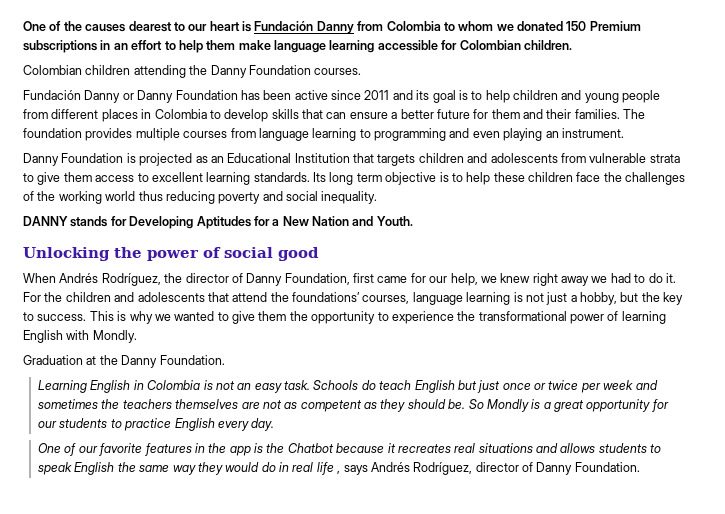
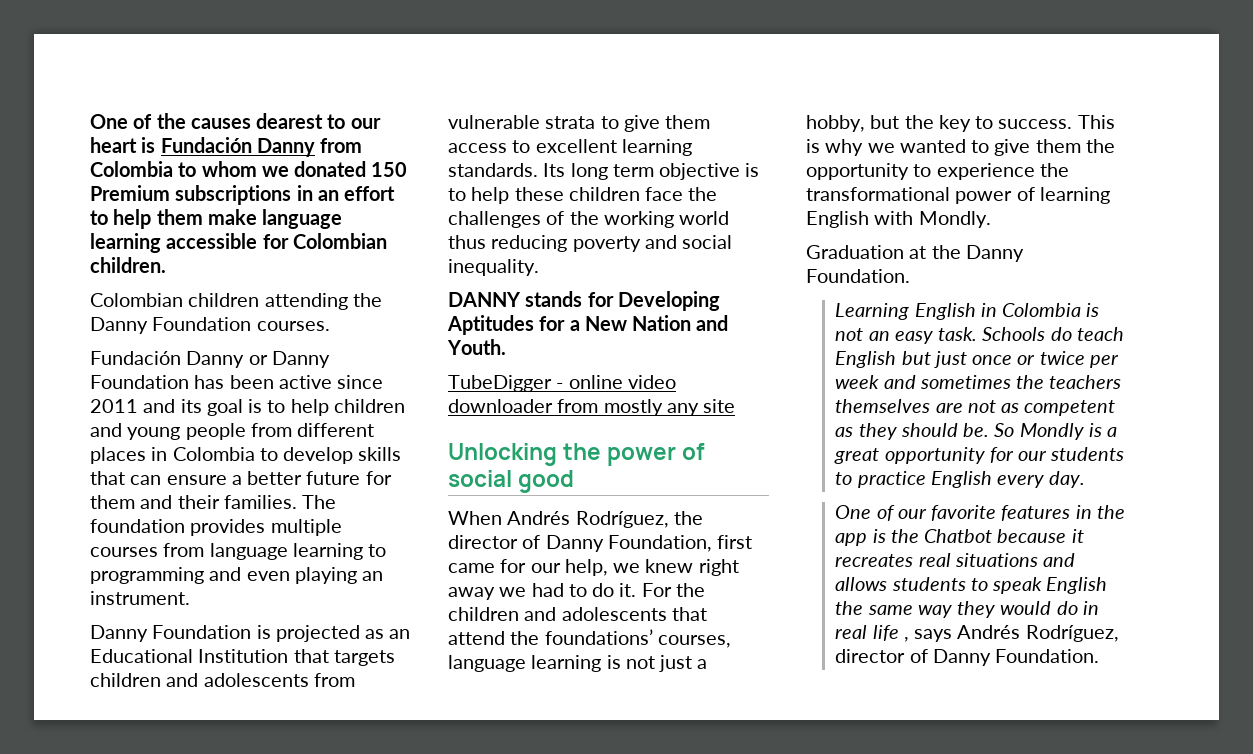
(413, 221) none -> [448,375,676,392] [448,399,736,416] // TubeDigger - online video downloader from mostly any site

